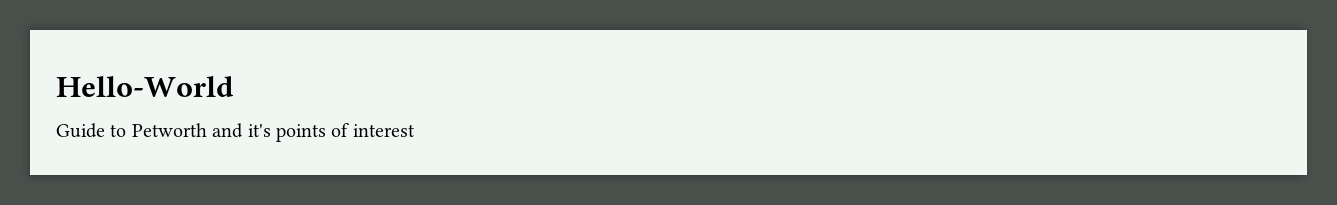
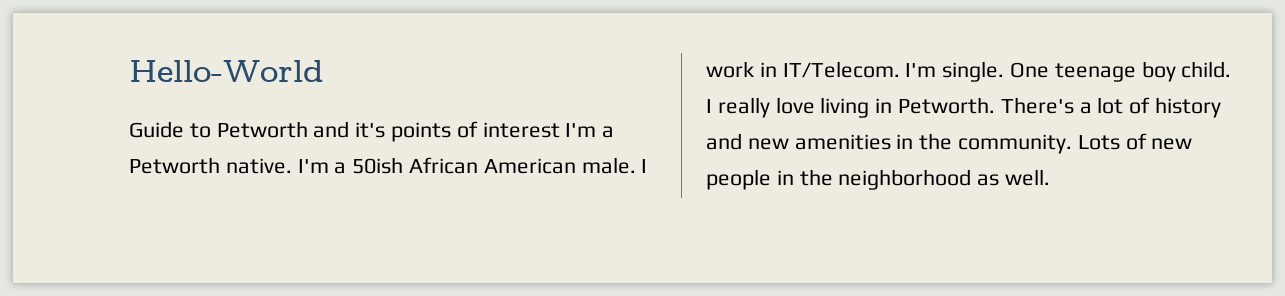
(415, 130) none -> [565,123,615,138] [129,157,648,174] [706,61,1232,82] [706,97,1222,118] [706,133,1193,154] [706,169,1051,190] I'm a Petworth native. I'm a 50ish African American male. I work in IT/Telecom. I'm single. One teenage boy child. I really love living in Petworth. There's a lot of history and new amenities in the community. Lots of new people in the neighborhood as well.

